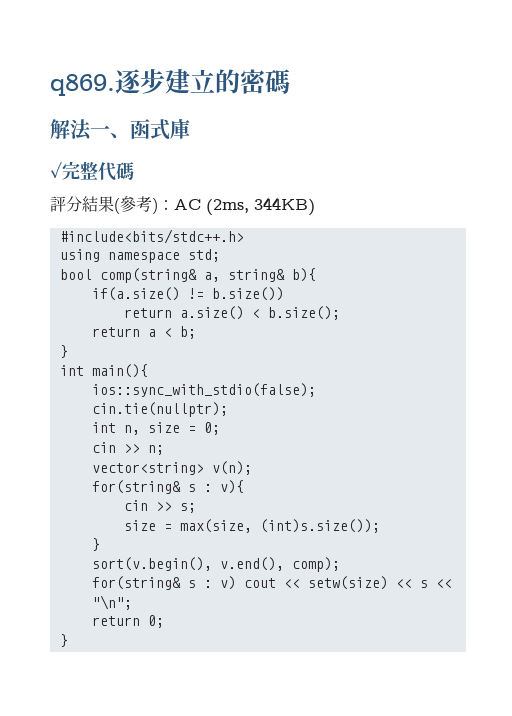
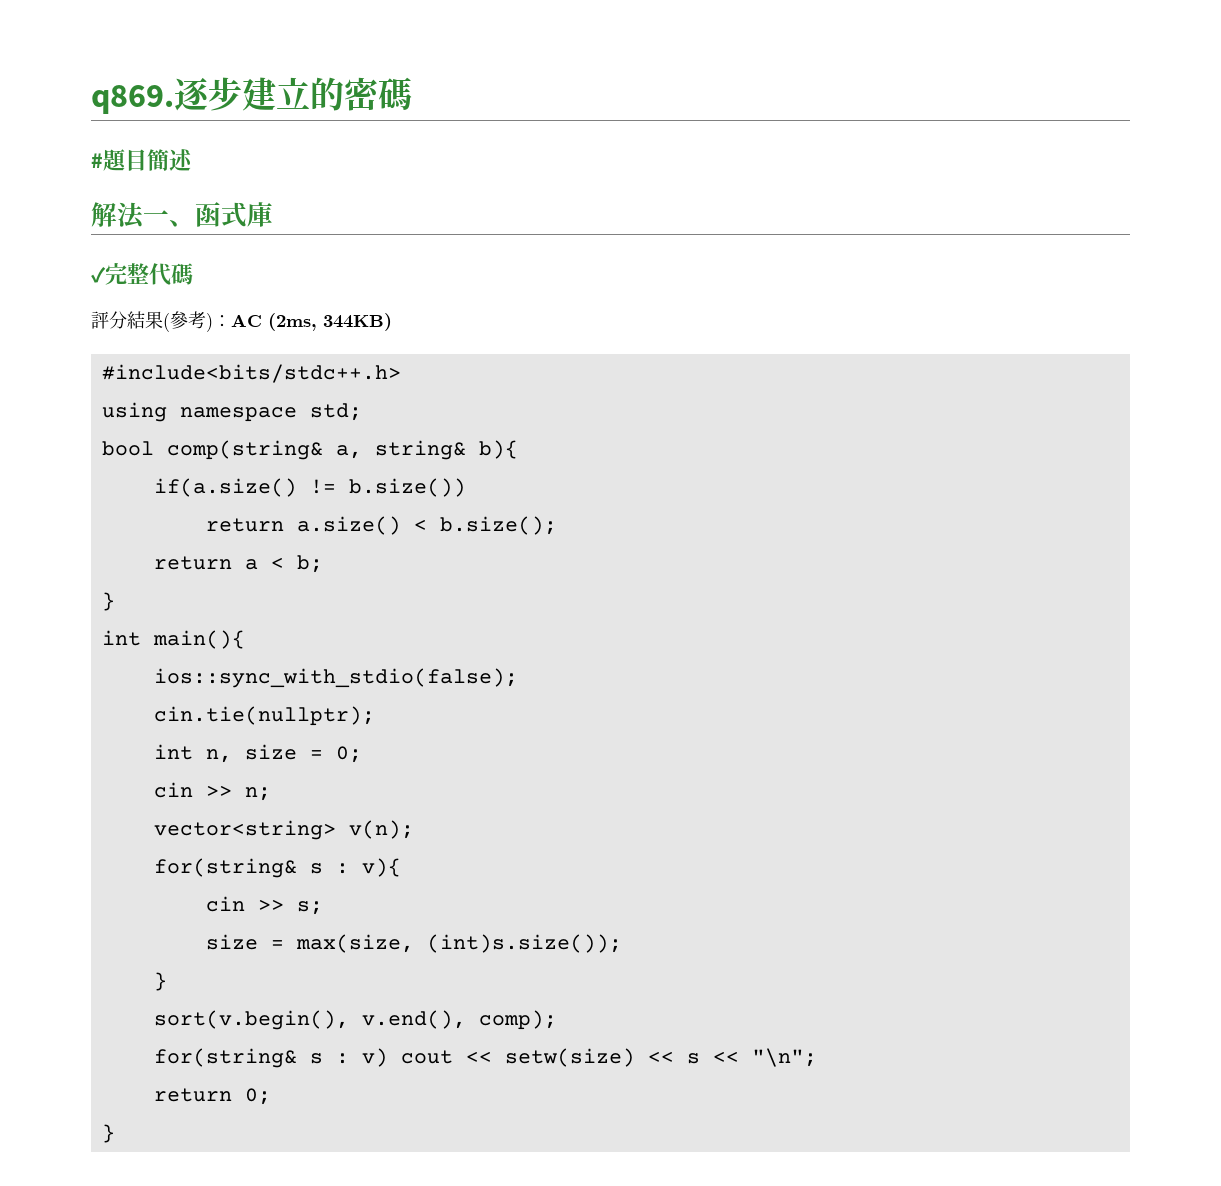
(290, 81) none -> [91,149,193,171] // #題目簡述

